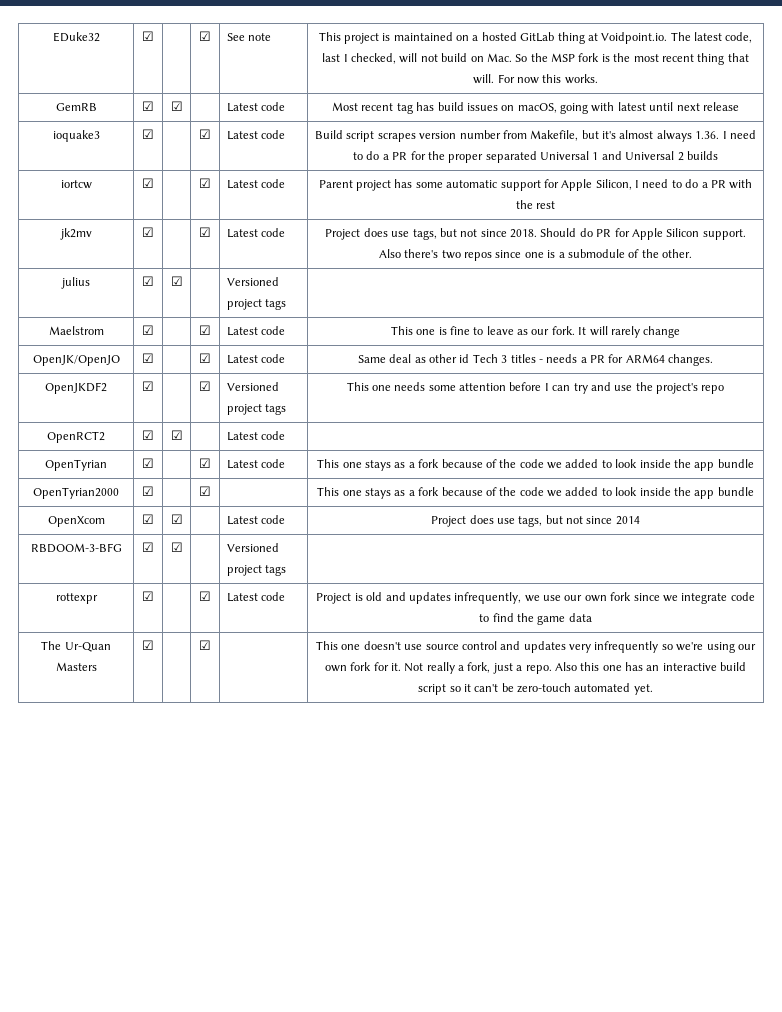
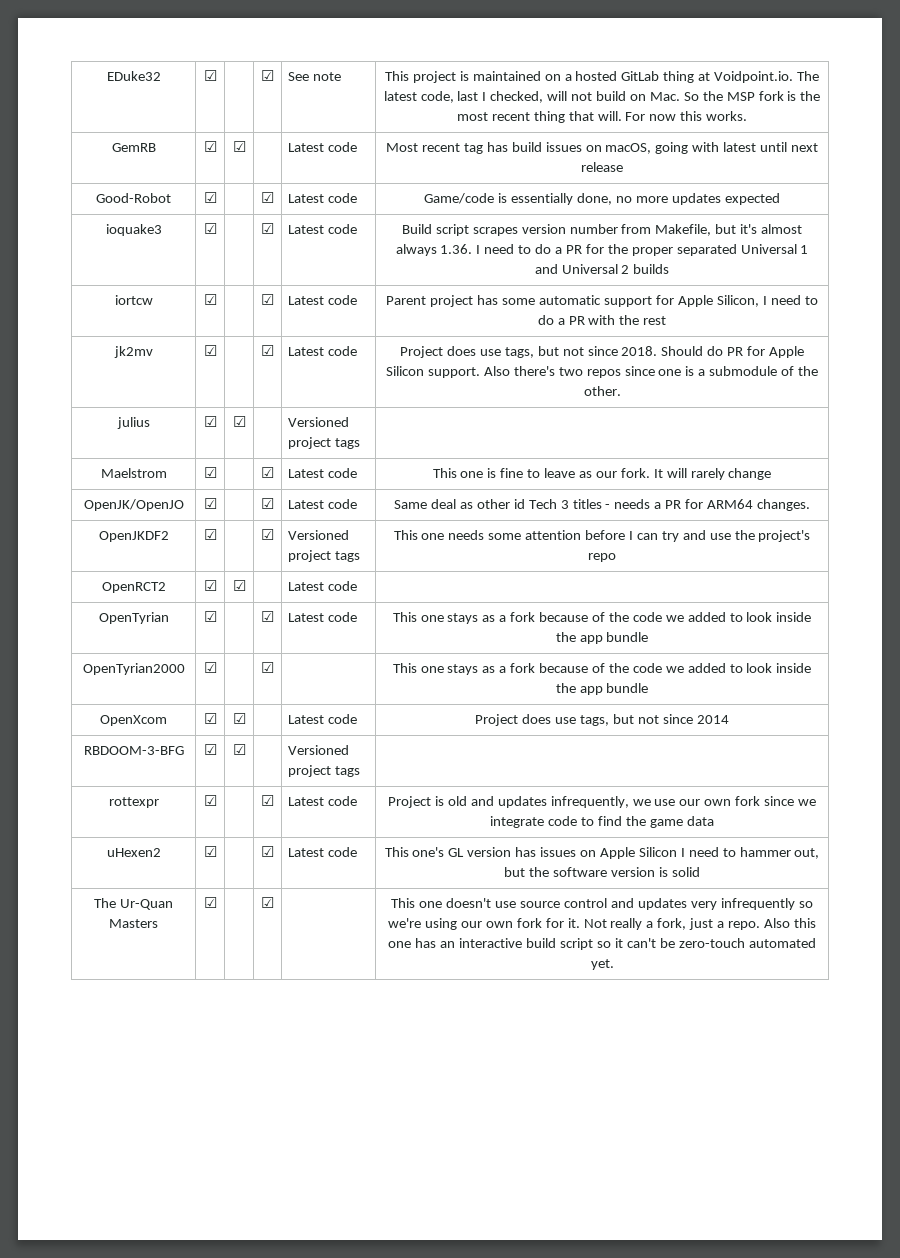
(739, 106) none -> [96,193,171,203] [203,192,217,203] [261,192,274,203] [288,193,358,203] [424,193,780,205] // Good-Robot | ☑ | | ☑ | Latest code | Game/code is essentially done, no more updates expected
(592, 617) none -> [106,848,161,857] [203,846,217,857] [261,846,274,857] [288,847,358,857] [384,847,820,859] [504,867,700,877] // uHexen2 | ☑ | | ☑ | Latest code | This one's GL version has issues on Apple Silicon I need to hammer out, but the software version is solid

